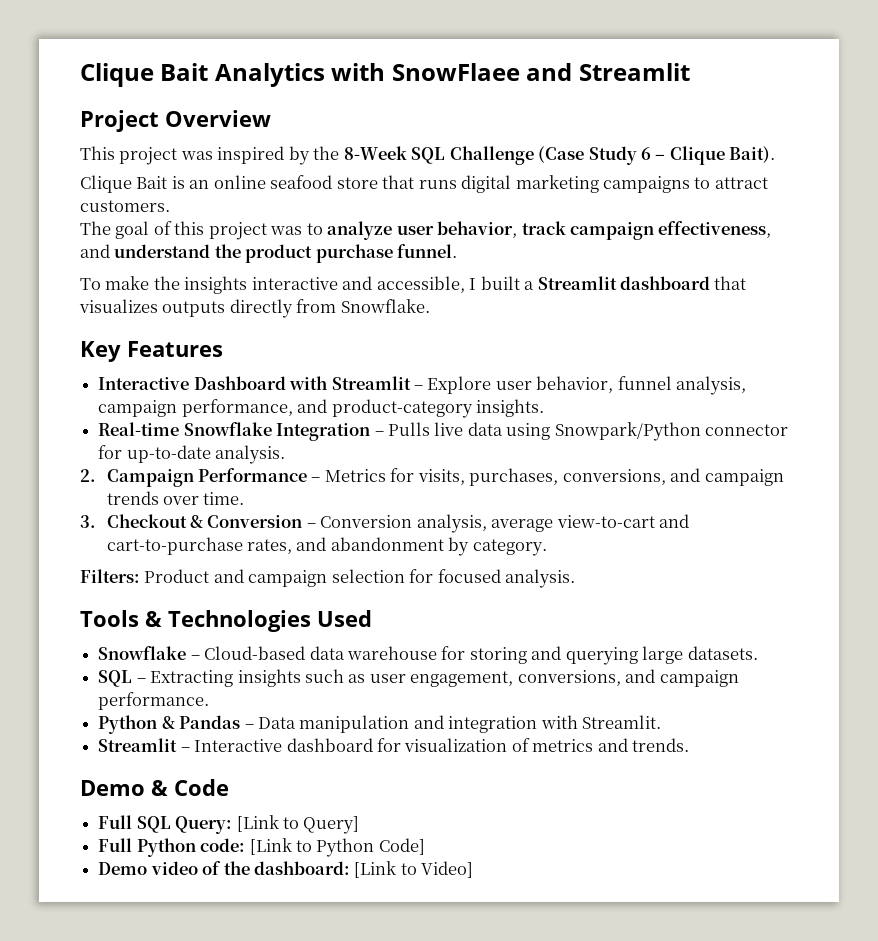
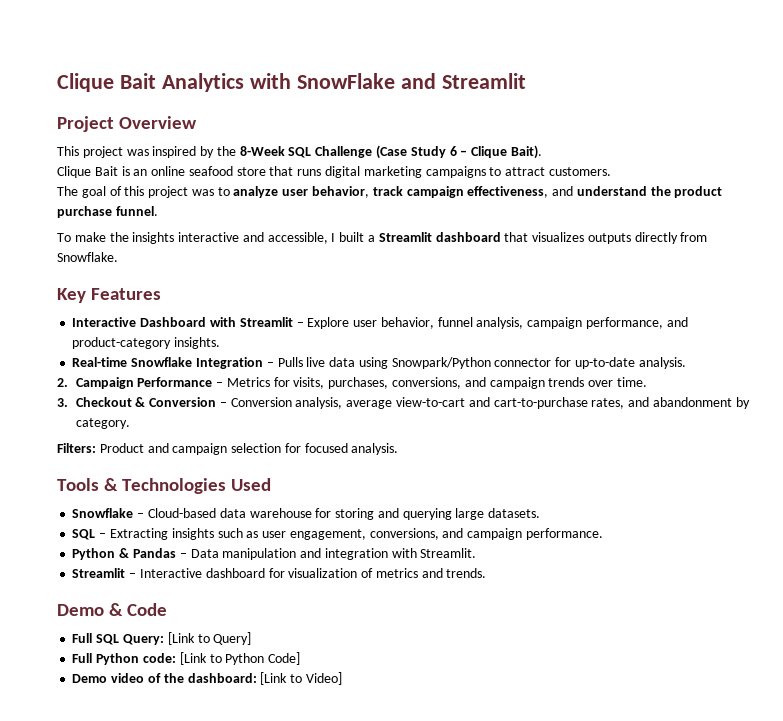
[391,63,520,81] SnowFlaee -> [296,73,395,89] SnowFlake

